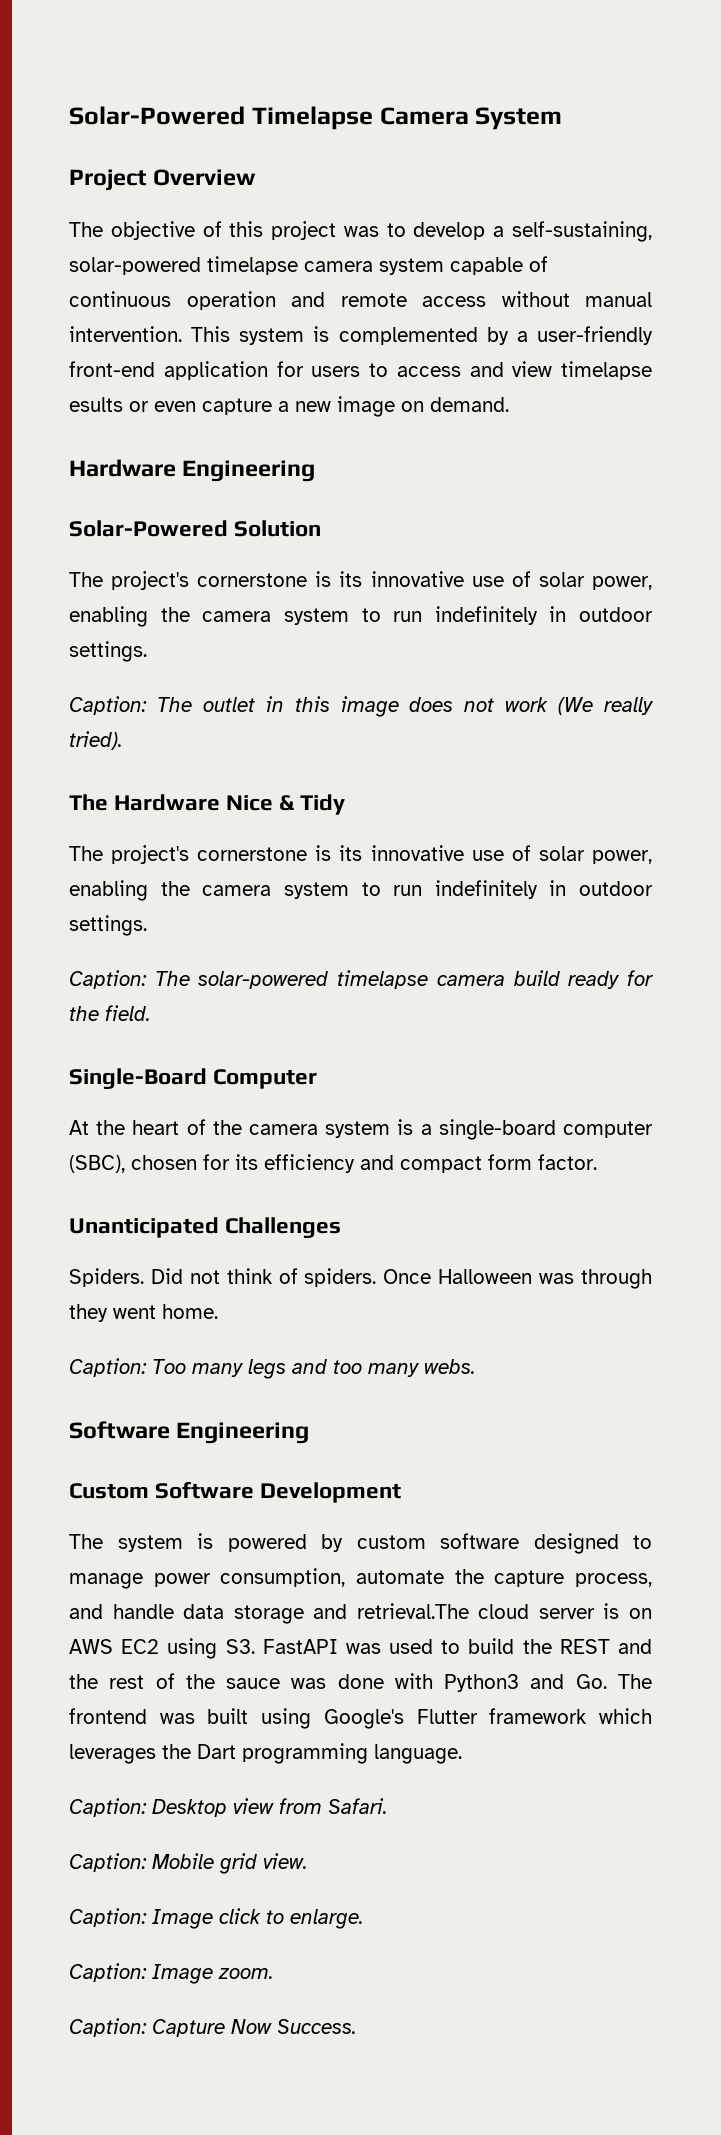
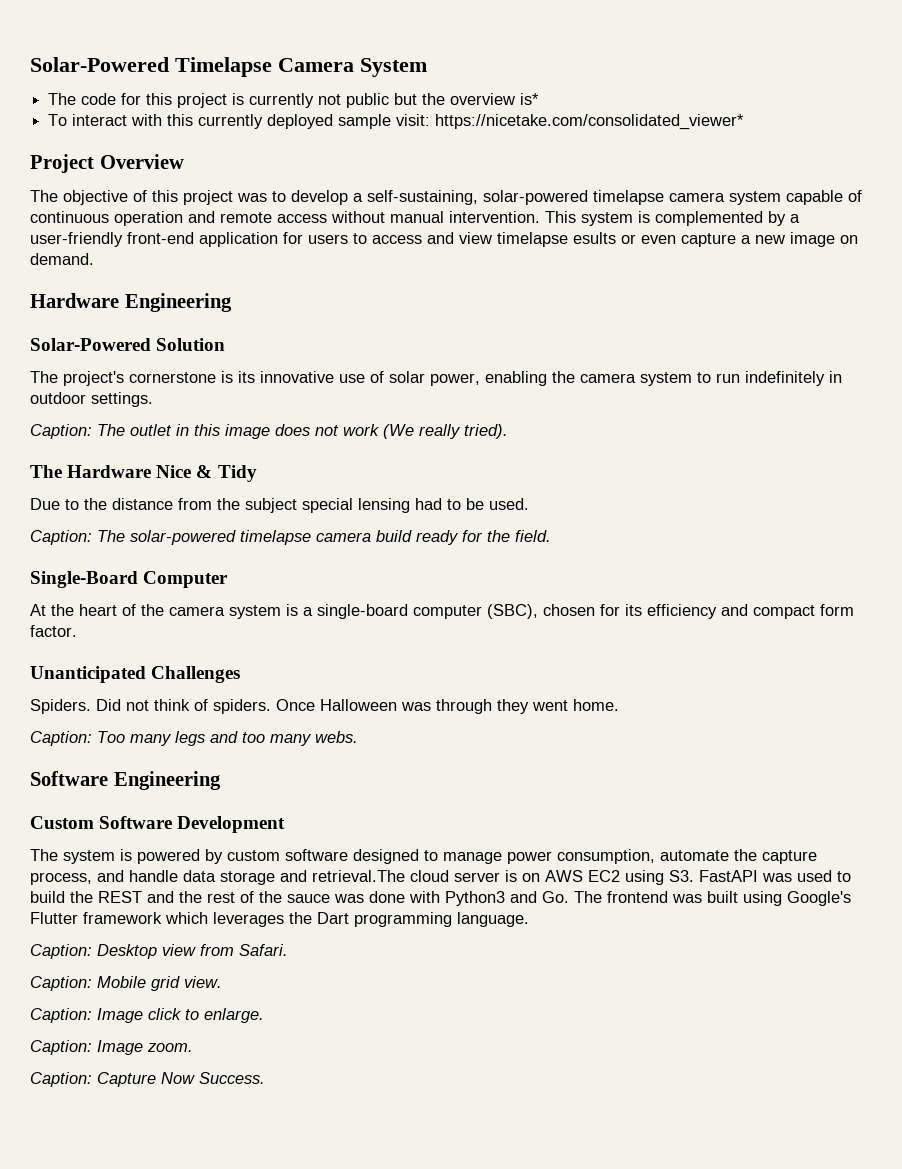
(563, 118) none -> [48,93,540,108] [48,114,745,130] // The code for this project is currently not public but the overview is* // To interact with this currently deployed sample visit: https://nicetake.com/consolidated_viewer*
[69,845,652,864] [69,880,653,901] [69,915,147,936] The project's cornerstone is its innovative use of solar power, enabling the camera system to run indefinitely in outdoor settings. -> [30,498,529,513] Due to the distance from the subject special lensing had to be used.

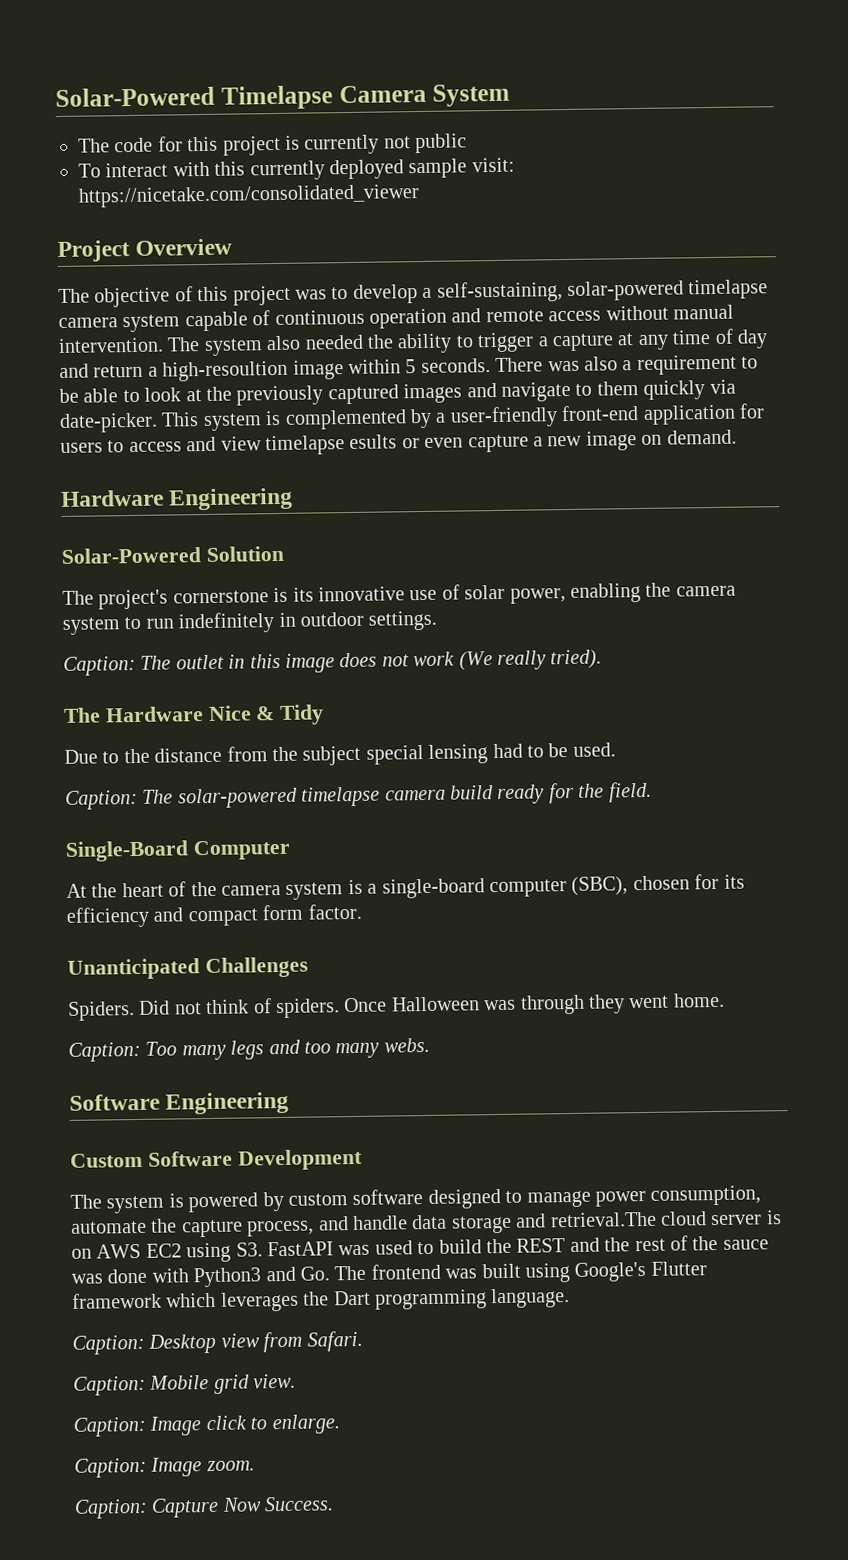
[394,93,540,105] but the overview is* -> (468, 143) none
[435,114,745,130] https://nicetake.com/consolidated_viewer* -> [78,184,420,208] https://nicetake.com/consolidated_viewer
(540, 217) none -> [167,328,768,356] [59,354,759,382] [59,379,736,406] [59,412,158,433] The system also needed the ability to trigger a capture at any time of day and return a high-resoultion image within 5 seconds. There was also a requirement to be able to look at the previously captured images and navigate to them quickly via date-picker.

